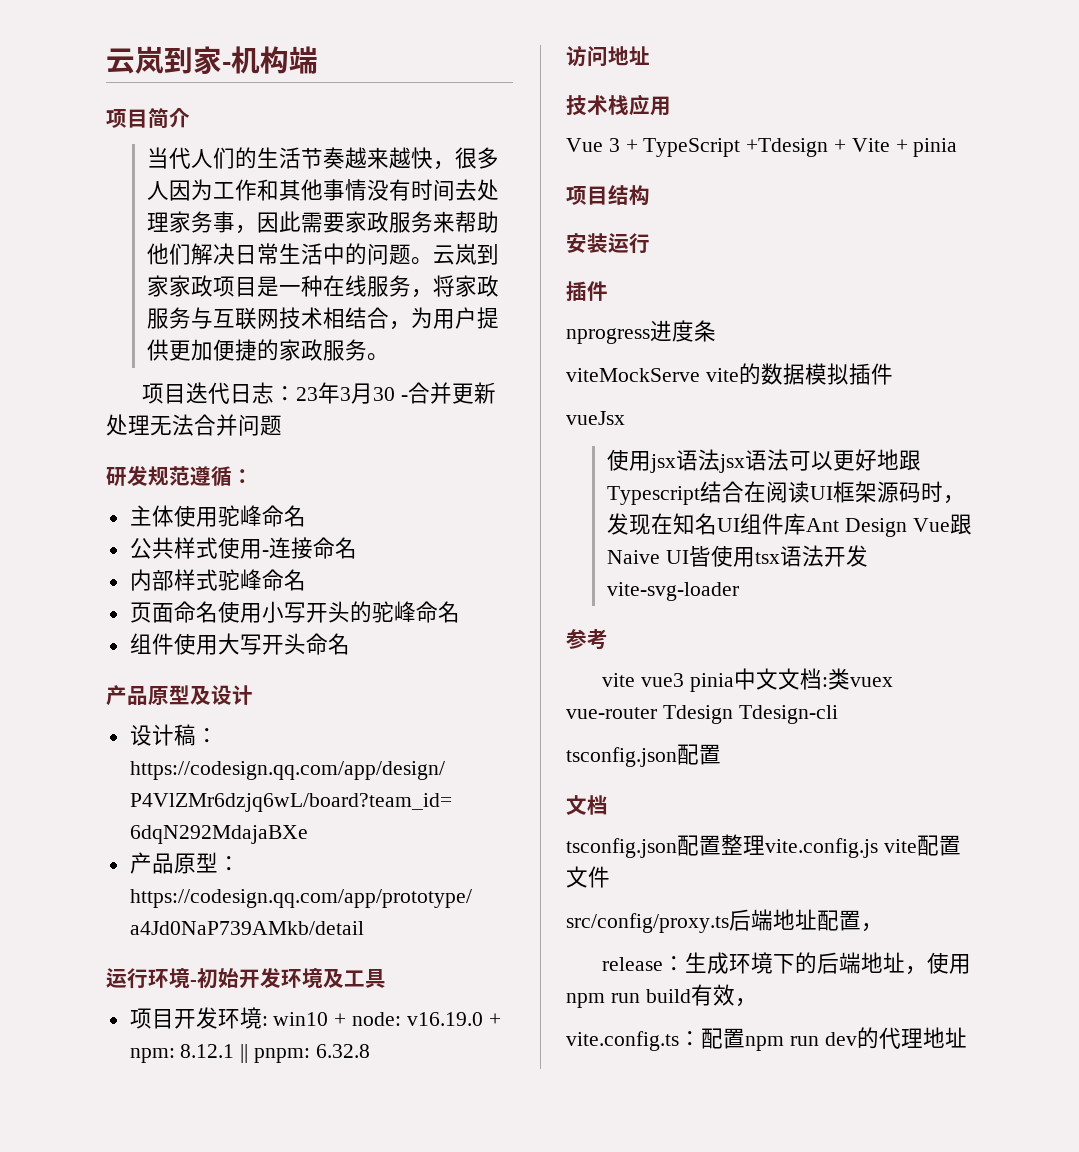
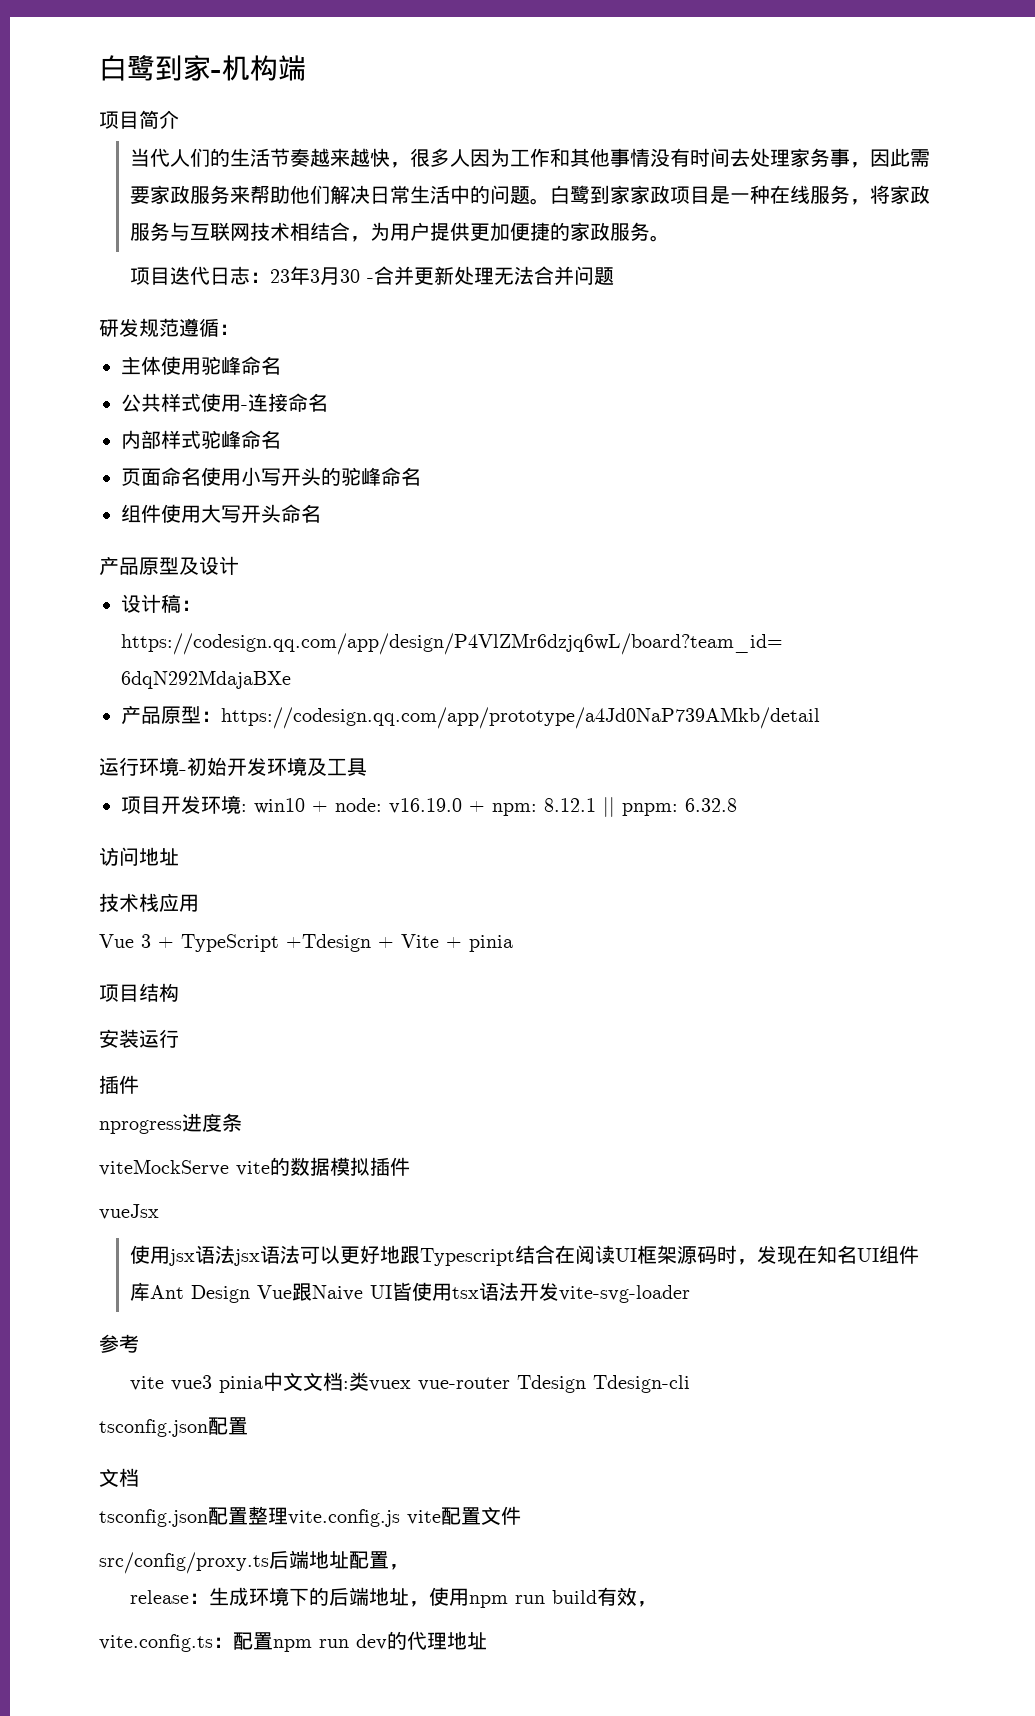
[106,46,164,74] 云岚 -> [99,55,155,81] 白鹭
[433,243,478,265] 云岚 -> [549,185,590,204] 白鹭

